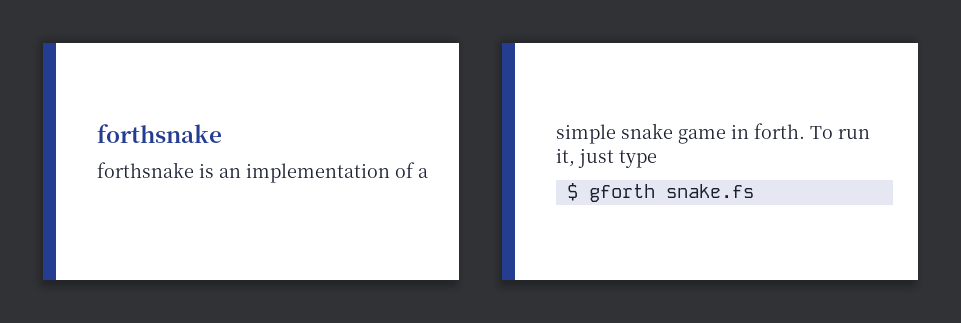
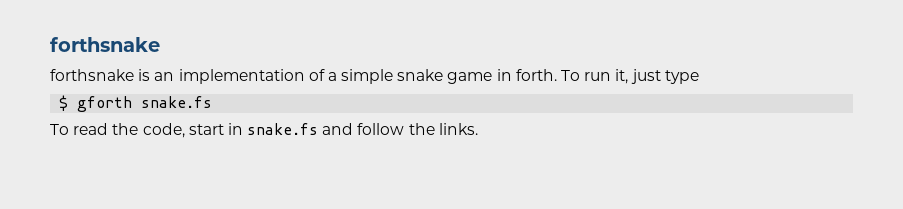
(754, 191) none -> [50,123,478,138] // To read the code, start in snake.fs and follow the links.

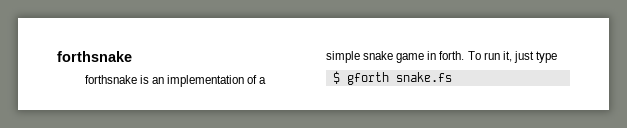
[50,123,478,138] // To read the code, start in snake.fs and follow the links. -> (452, 77) none

